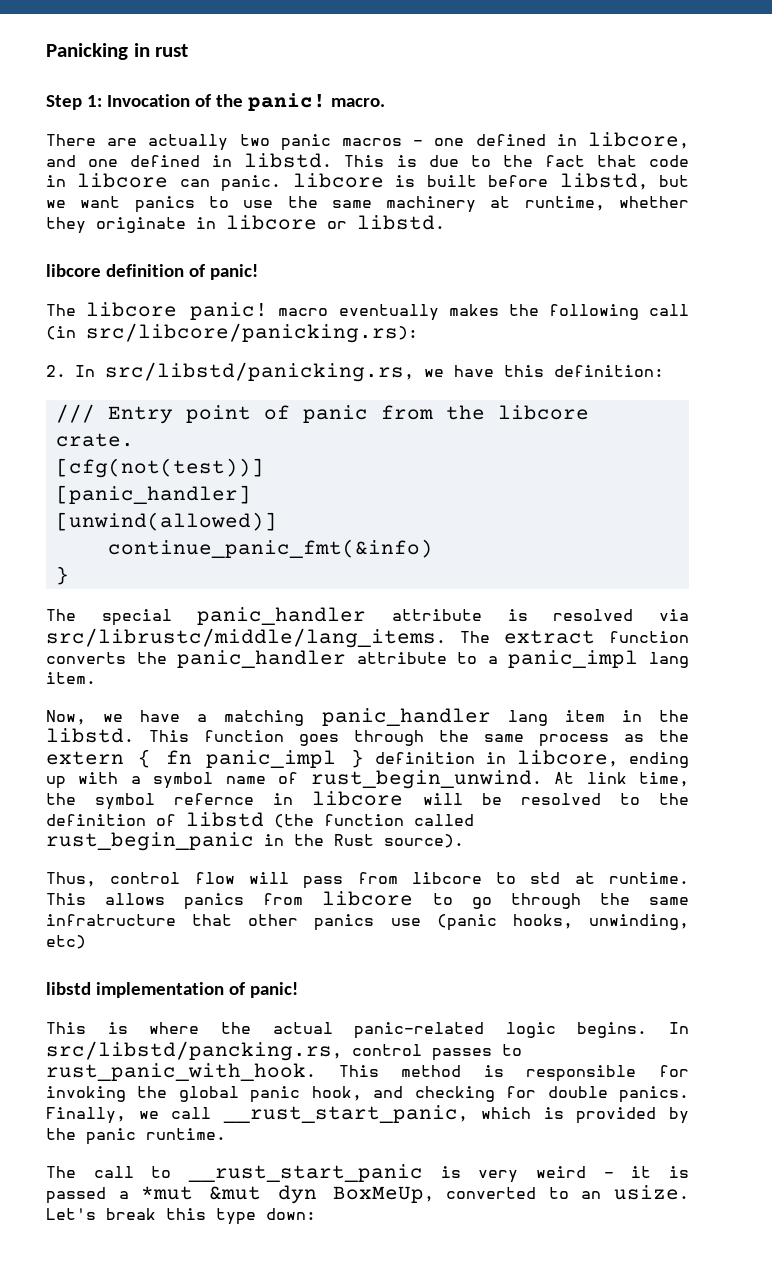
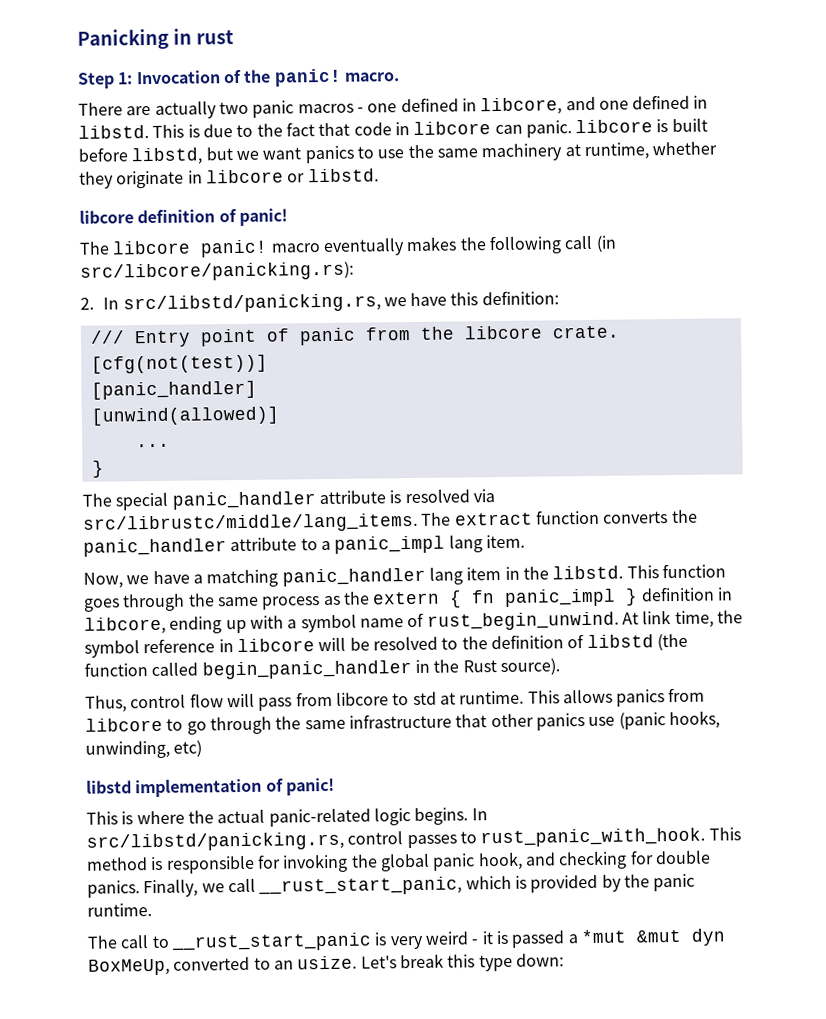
[107,539,433,558] continue_panic_fmt(&info) -> [135,443,170,448] ...
[174,793,255,805] refernce -> [143,638,216,654] reference
[46,832,254,851] rust_begin_panic -> [201,660,412,680] begin_panic_handler
[46,914,176,926] infratructure -> [348,713,452,729] infrastructure
[46,1041,342,1061] src/libstd/pancking.rs, -> [86,831,344,852] src/libstd/panicking.rs,

